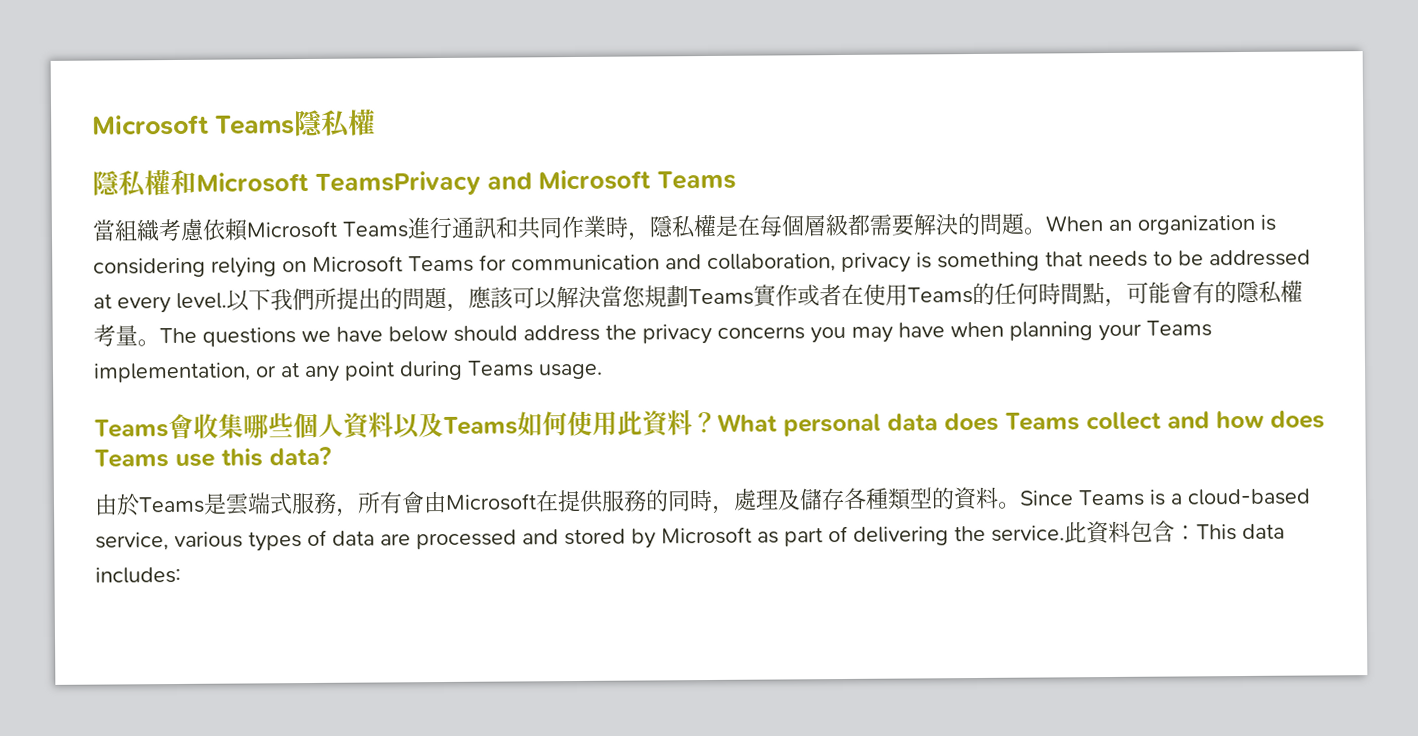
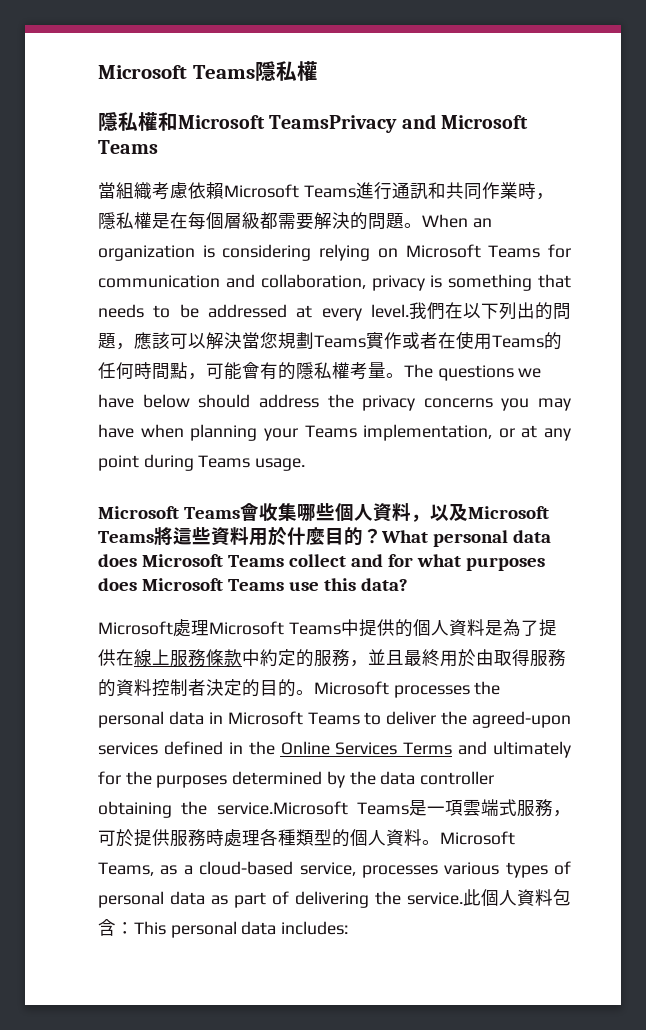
[226,287,359,312] 以下我們所提 -> [409,302,517,320] 我們在以下列
(603, 371) none -> [98,506,179,519] Microsoft
[393,410,693,439] 以及Teams如何使用此資料 -> [410,503,549,522] [98,527,363,546] ，以及Microsoft Teams將這些資料用於什麼目的
(999, 422) none -> [141,554,223,567] Microsoft
[1216,410,1325,429] how does -> [387,554,545,571] [98,578,223,591] for what purposes does Microsoft
[94,486,1166,517] 由於Teams是雲端式服務，所有會由Microsoft在提供服務的同時，處理及儲存各種類型的資料。Since Teams is -> [98,619,557,637] [98,649,566,667] [98,679,501,698] [98,711,571,728] [98,741,571,758] [98,771,495,788] [98,799,571,818] [98,829,515,847] [98,862,178,876] Microsoft處理Microsoft Teams中提供的個人資料是為了提供在線上服務條款中約定的服務，並且最終用於由取得服務的資料控制者決定的目的。Microsoft processes the personal data in Microsoft Teams to deliver the agreed-upon services defined in the Online Services Terms and ultimately for the purposes determined by the data controller obtaining the service.Microsoft Teams是一項雲端式服務，可於提供服務時處理各種類型的個人資料。Microsoft Teams, as
(169, 541) none -> [361,865,438,878] processes
[332,526,752,550] data are processed and stored by Microsoft -> [98,891,205,908] personal data
(1087, 532) none -> [481,889,517,906] 個人
(1237, 532) none -> [170,921,237,938] personal

